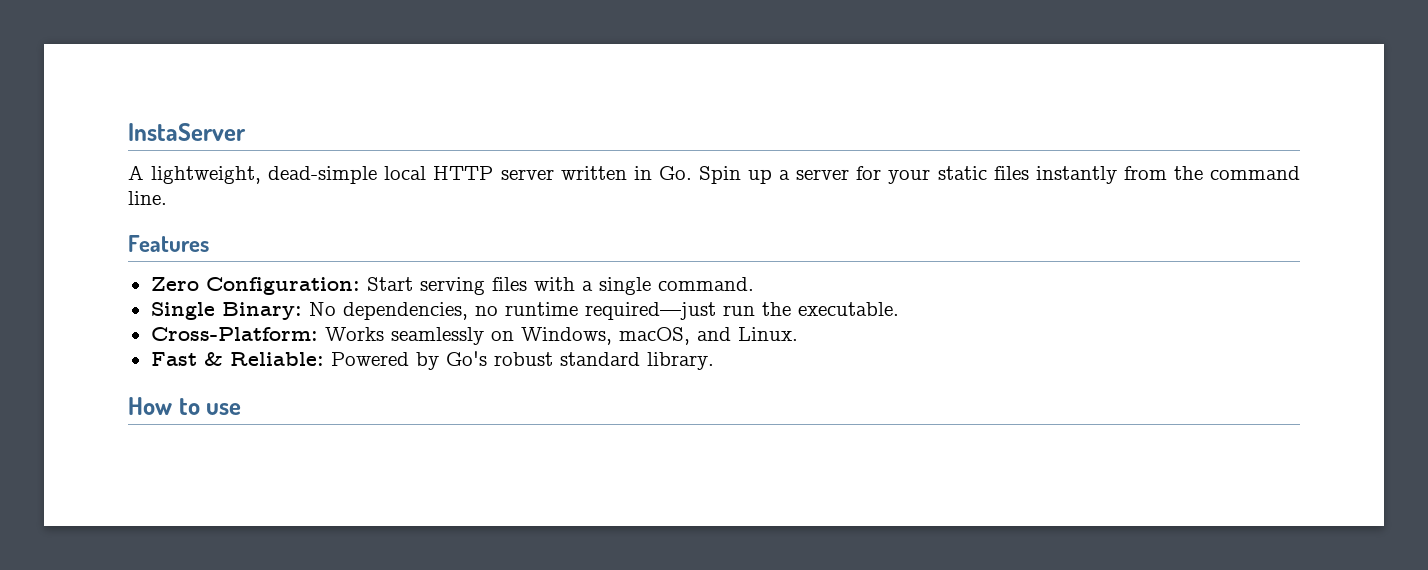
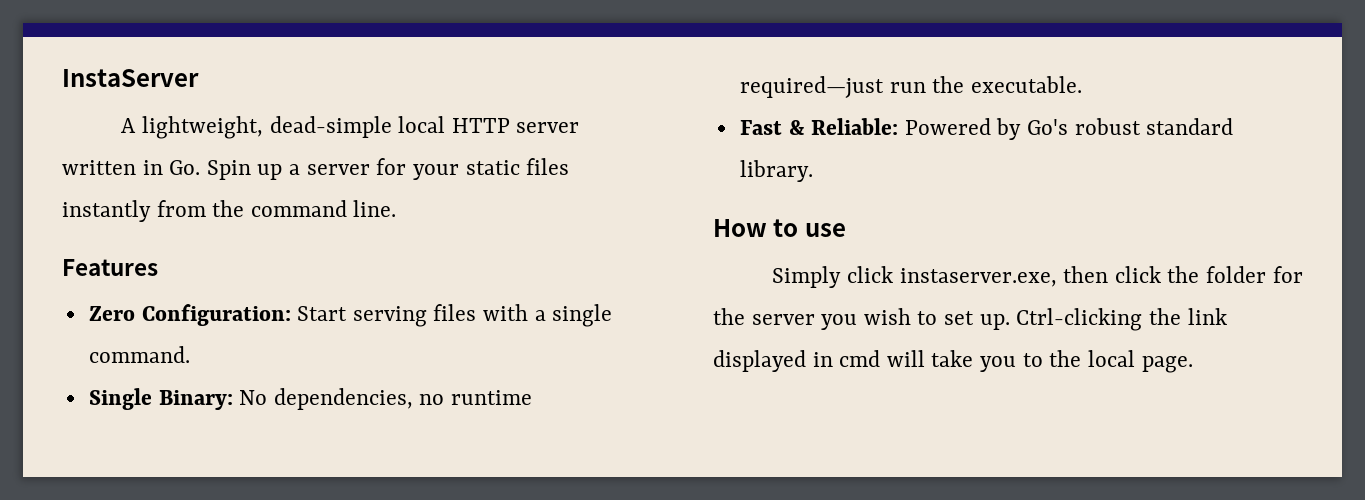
[150,327,798,345] // Cross-Platform: Works seamlessly on Windows, macOS, and Linux. -> (1082, 84) none
(242, 409) none -> [772,266,1303,288] [713,308,1227,331] [713,350,1193,373] // Simply click instaserver.exe, then click the folder for the server you wish to set up. Ctrl-clicking the link displayed in cmd will take you to the local page.

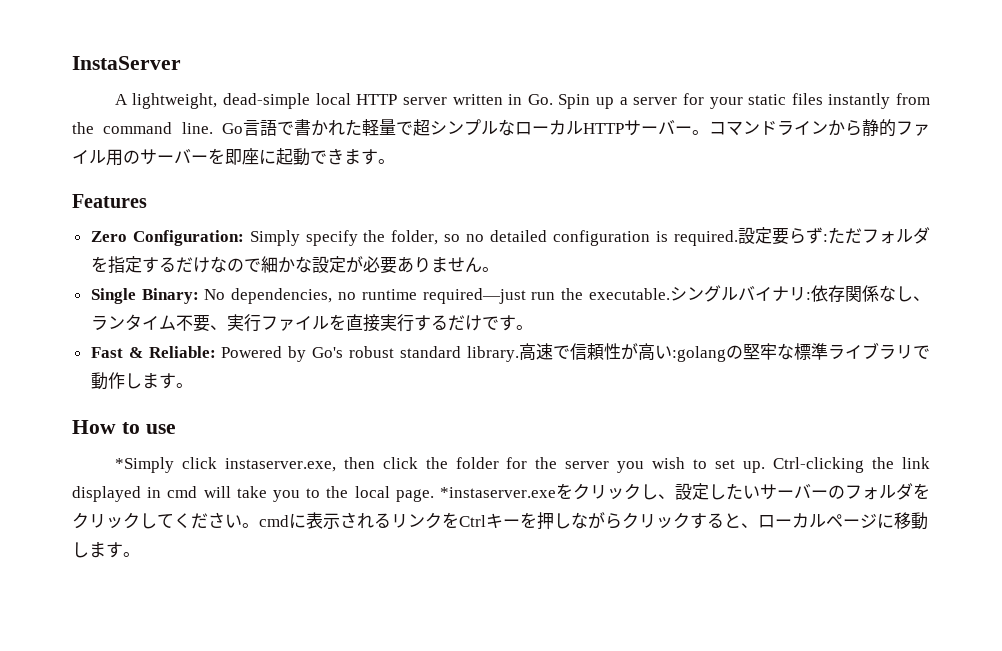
[62,259,158,276] [88,304,613,327] [88,346,190,363] // Features // Zero Configuration: Start serving files with a single command. -> [222,119,930,137] [72,148,395,166] [72,194,147,208] [90,227,930,246] [90,256,499,274] Go言語で書かれた軽量で超シンプルなローカルHTTPサーバー。コマンドラインから静的ファイル用のサーバーを即座に起動できます。 // Features // Zero Configuration: Simply specify the folder, so no detailed configuration is required.設定要らず:ただフォルダを指定するだけなので細かな設定が必要ありません。
(1082, 84) none -> [669,285,930,302] [90,314,533,332] シングルバイナリ:依存関係なし、ランタイム不要、実行ファイルを直接実行するだけです。
(813, 171) none -> [518,342,930,362] [90,372,193,390] 高速で信頼性が高い:golangの堅牢な標準ライブラリで動作します。
[772,266,842,288] Simply -> [114,457,174,473] *Simply
(1193, 364) none -> [439,483,930,500] [72,512,928,530] [72,542,140,558] *instaserver.exeをクリックし、設定したいサーバーのフォルダをクリックしてください。cmdに表示されるリンクをCtrlキーを押しながらクリックすると、ローカルページに移動します。

